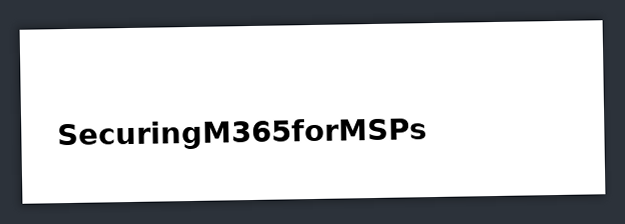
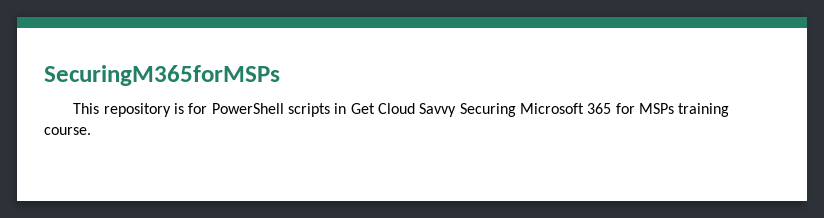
(427, 134) none -> [73,103,730,117] [44,127,91,135] // This repository is for PowerShell scripts in Get Cloud Savvy Securing Microsoft 365 for MSPs training course.

